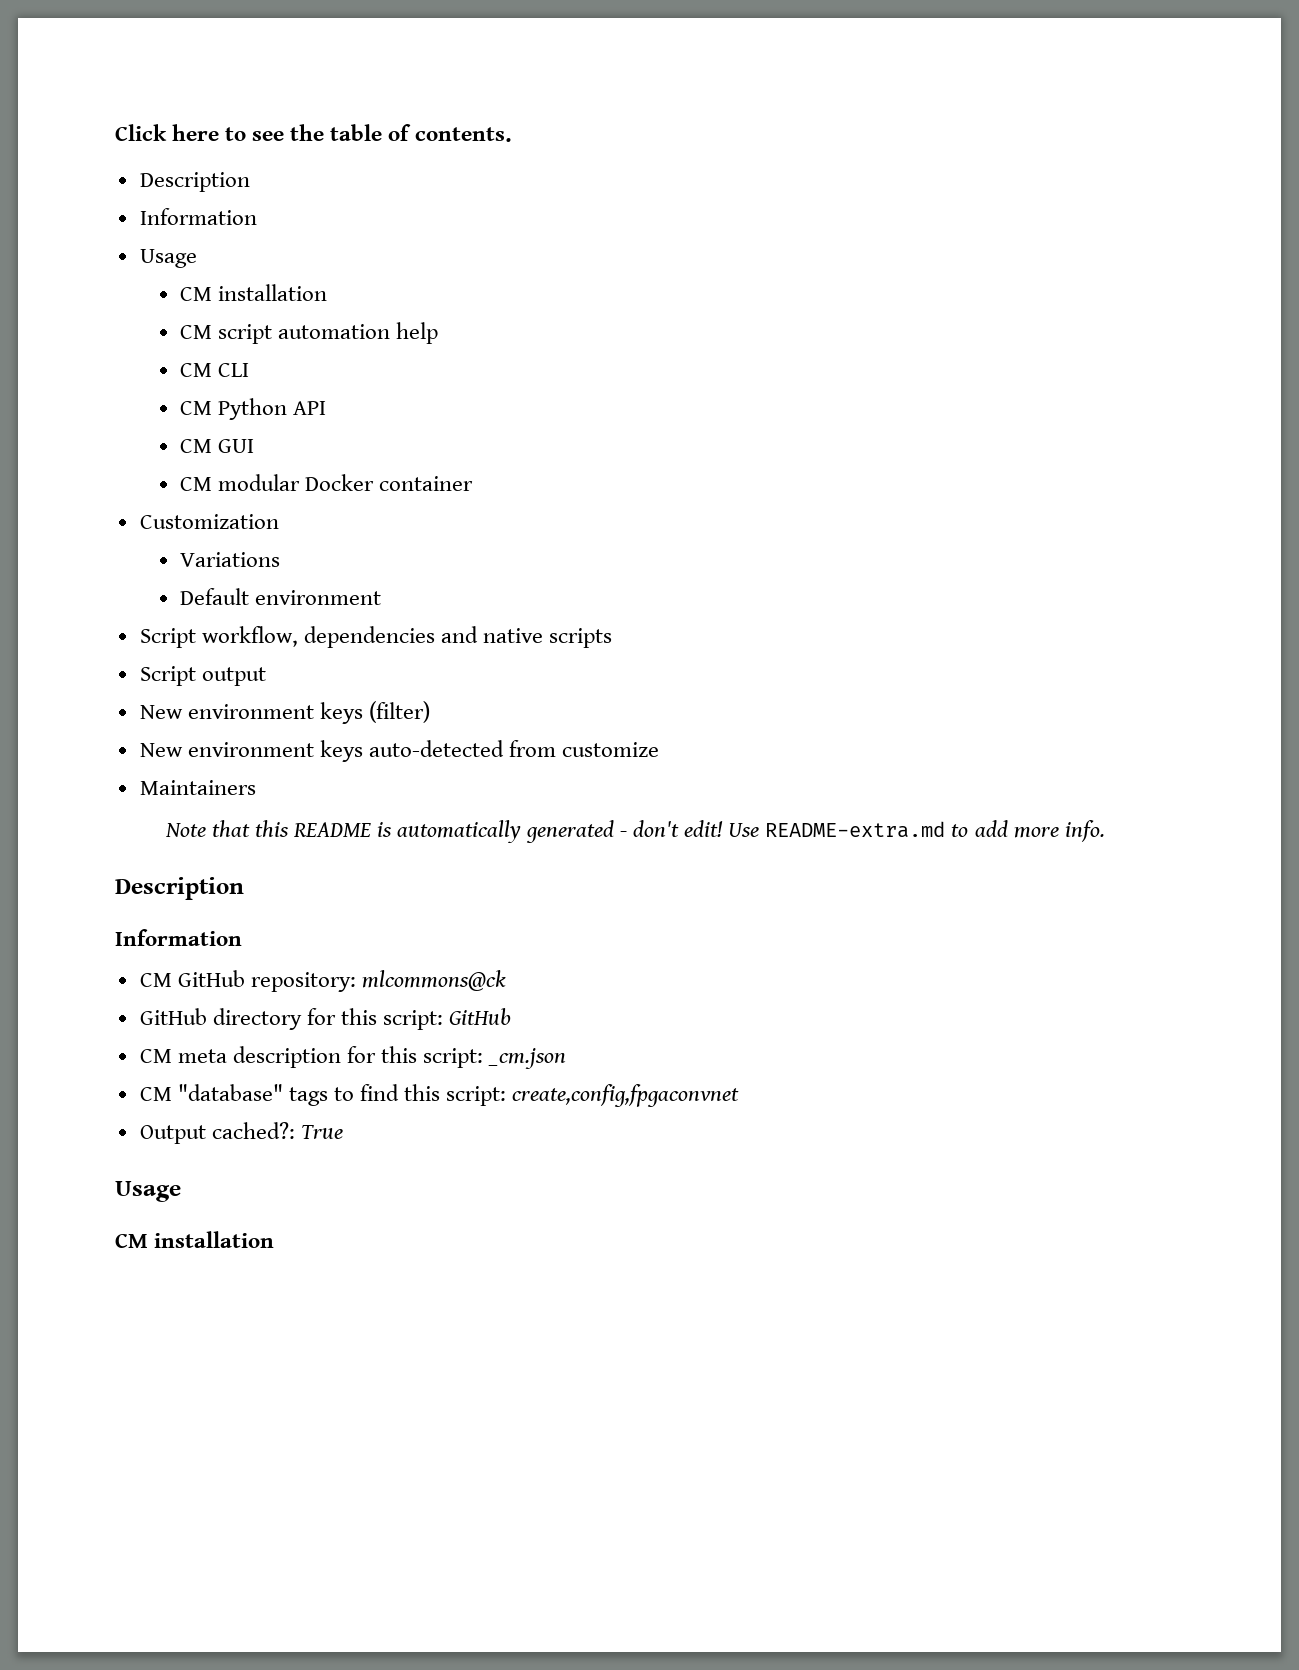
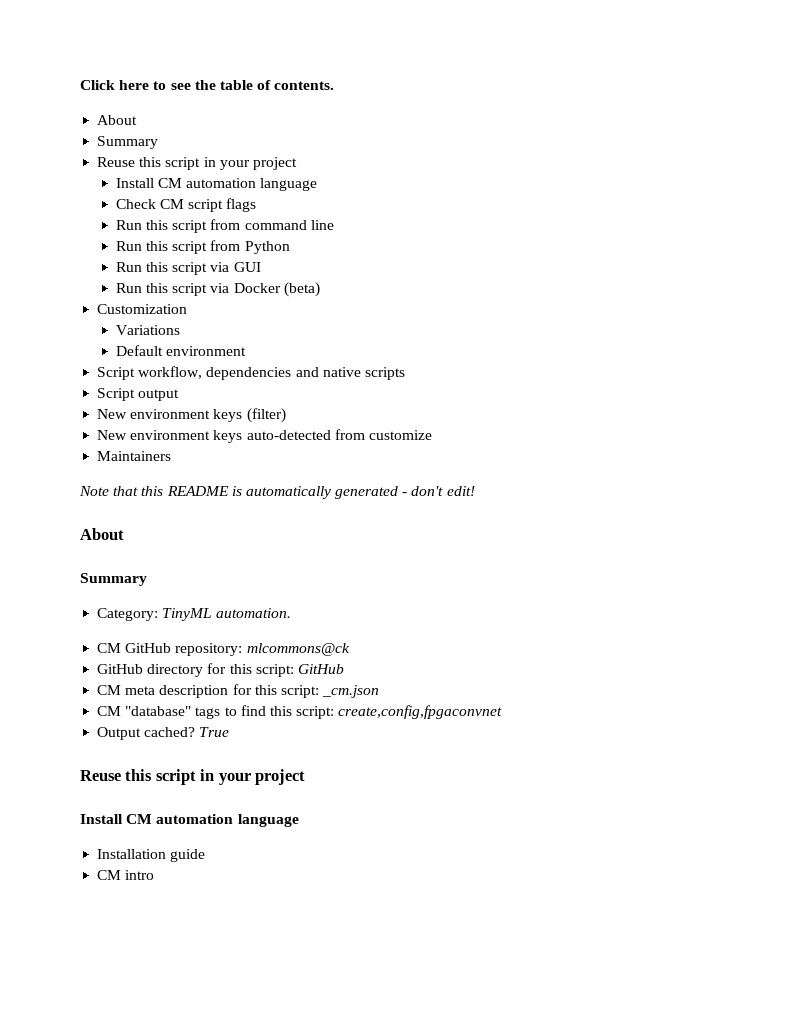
[139,172,250,192] [139,208,257,225] [139,249,197,268] [179,284,327,301] [179,322,439,344] [179,363,249,377] [179,398,326,420] [179,439,254,453] [179,474,474,491] Description // Information // Usage // CM installation // CM script automation help // CM CLI // CM Python API // CM GUI // CM modular Docker container -> [97,115,138,125] [97,136,159,149] [97,157,297,170] [115,178,318,191] [115,198,257,212] [115,219,334,233] [115,240,290,254] [115,262,261,275] [115,282,320,297] About // Summary // Reuse this script in your project // Install CM automation language // Check CM script flags // Run this script from command line // Run this script from Python // Run this script via GUI // Run this script via Docker (beta)
[728,820,1105,842] [115,877,244,900] [115,929,242,946] Use README-extra.md to add more info. // Description // Information -> [80,528,124,540] [80,573,147,586] [97,608,292,621] // About // Summary // Category: TinyML automation.
[211,1122,295,1139] cached?: -> [144,727,196,737] cached?
[115,1181,181,1202] [115,1231,275,1248] Usage // CM installation -> [80,769,306,785] [80,814,299,827] [97,849,206,862] [97,870,155,880] Reuse this script in your project // Install CM automation language // Installation guide // CM intro

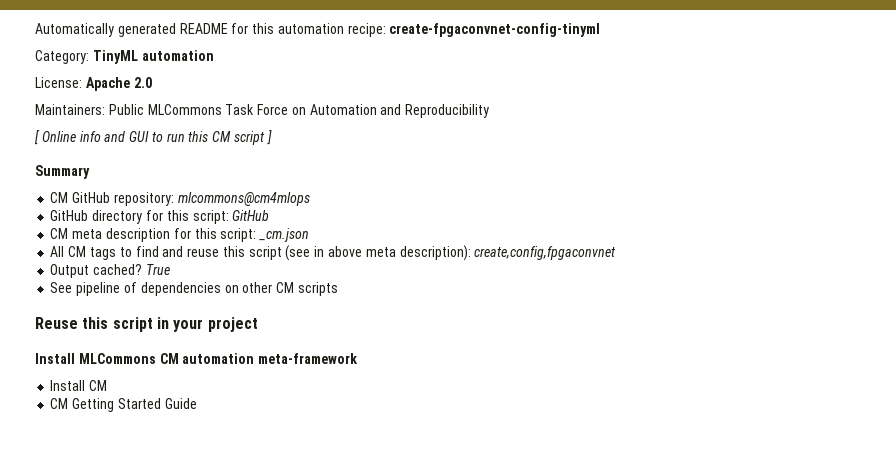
[80,80,335,90] [97,115,138,125] [97,136,159,149] [97,157,297,170] [115,178,318,191] [115,198,257,212] [115,219,334,233] [115,240,290,254] [115,262,261,275] [115,282,320,297] [97,304,188,314] [115,325,180,335] [115,345,247,356] [97,366,405,380] [97,388,180,401] [97,408,286,423] [97,429,432,443] [97,451,172,461] [79,486,475,499] [80,528,124,540] [80,573,147,586] [97,608,292,621] Click here to see the table of contents. // About // Summary // Reuse this script in your project // Install CM automation language // Check CM script flags // Run this script from command line // Run this script from Python // Run this script via GUI // Run this script via Docker (beta) // Customization // Variations // Default environment // Script workflow, dependencies and native scripts // Script output // New environment keys (filter) // New environment keys auto-detected from customize // Maintainers // Note that this README is automatically generated - don't edit! // About // Summary // Category: TinyML automation. -> [35,23,601,37] [35,50,214,64] [35,77,152,91] [35,104,490,118] [34,130,272,145] [35,165,90,179] Automatically generated README for this automation recipe: create-fpgaconvnet-config-tinyml // Category: TinyML automation // License: Apache 2.0 // Maintainers: Public MLCommons Task Force on Automation and Reproducibility // [ Online info and GUI to run this CM script ] // Summary
[246,643,350,656] mlcommons@ck -> [177,192,310,206] mlcommons@cm4mlops
[97,706,192,716] CM "database" -> [50,246,87,257] All CM
[269,705,503,719] [97,727,230,740] [80,769,306,785] [80,814,299,827] [97,849,206,862] [97,870,155,880] this script: create,config,fpgaconvnet // Output cached? True // Reuse this script in your project // Install CM automation language // Installation guide // CM intro -> [162,245,617,261] [50,264,170,278] [50,282,338,296] [35,317,258,332] [35,353,359,364] [50,380,108,391] [50,398,197,412] and reuse this script (see in above meta description): create,config,fpgaconvnet // Output cached? True // See pipeline of dependencies on other CM scripts // Reuse this script in your project // Install MLCommons CM automation meta-framework // Install CM // CM Getting Started Guide

